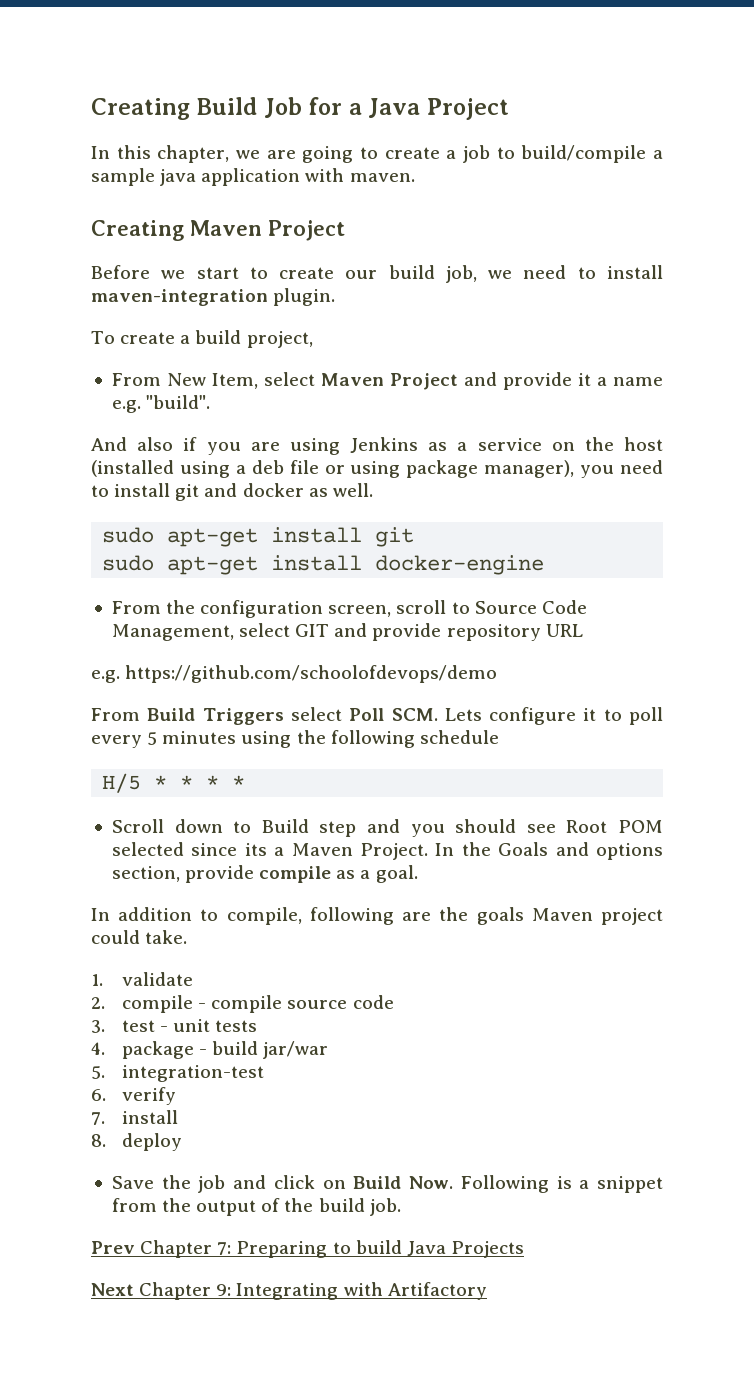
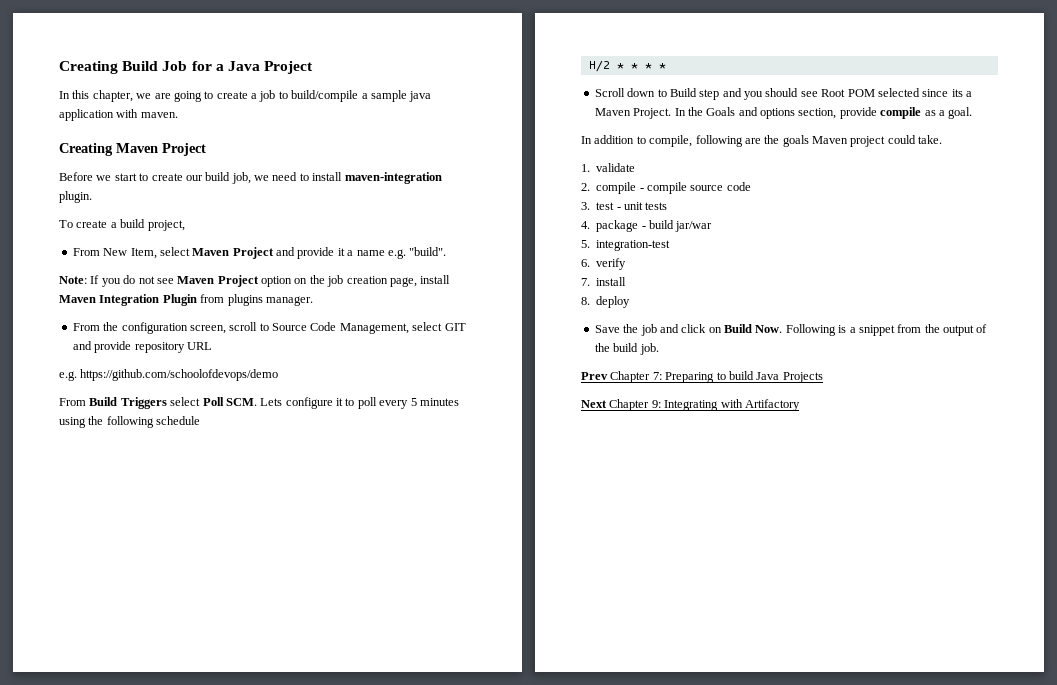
[91,437,664,455] [91,460,663,478] [91,483,373,501] [102,527,415,547] [102,555,545,575] And also if you are using Jenkins as a service on the host (installed using a deb file or using package manager), you need to install git and docker as well. // sudo apt-get install git // sudo apt-get install docker-engine -> [59,275,451,287] [59,294,313,306] Note: If you do not see Maven Project option on the job creation page, install Maven Integration Plugin from plugins manager.
[102,773,142,793] H/5 -> [588,60,610,72] H/2

